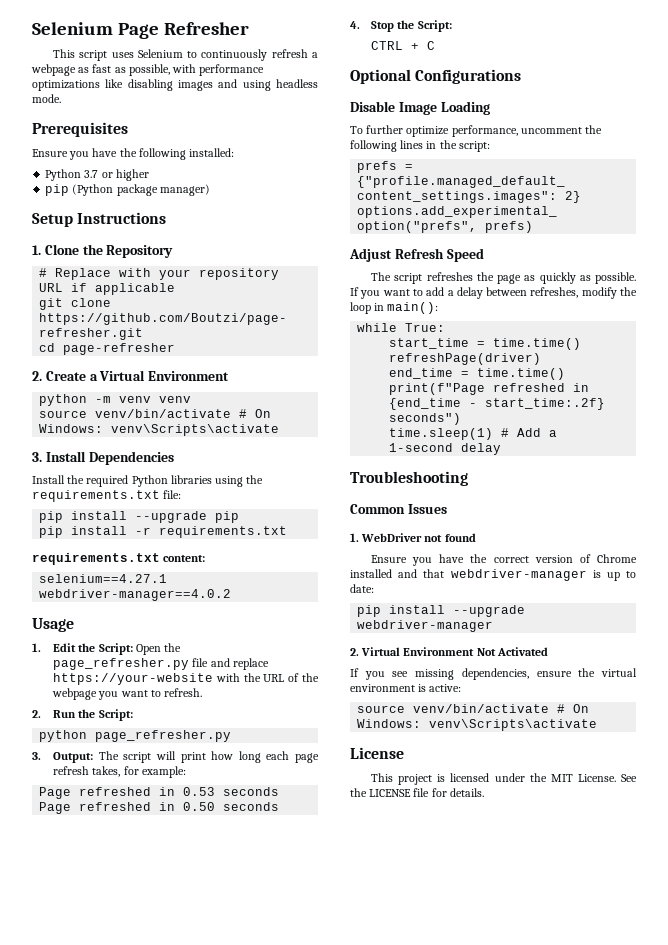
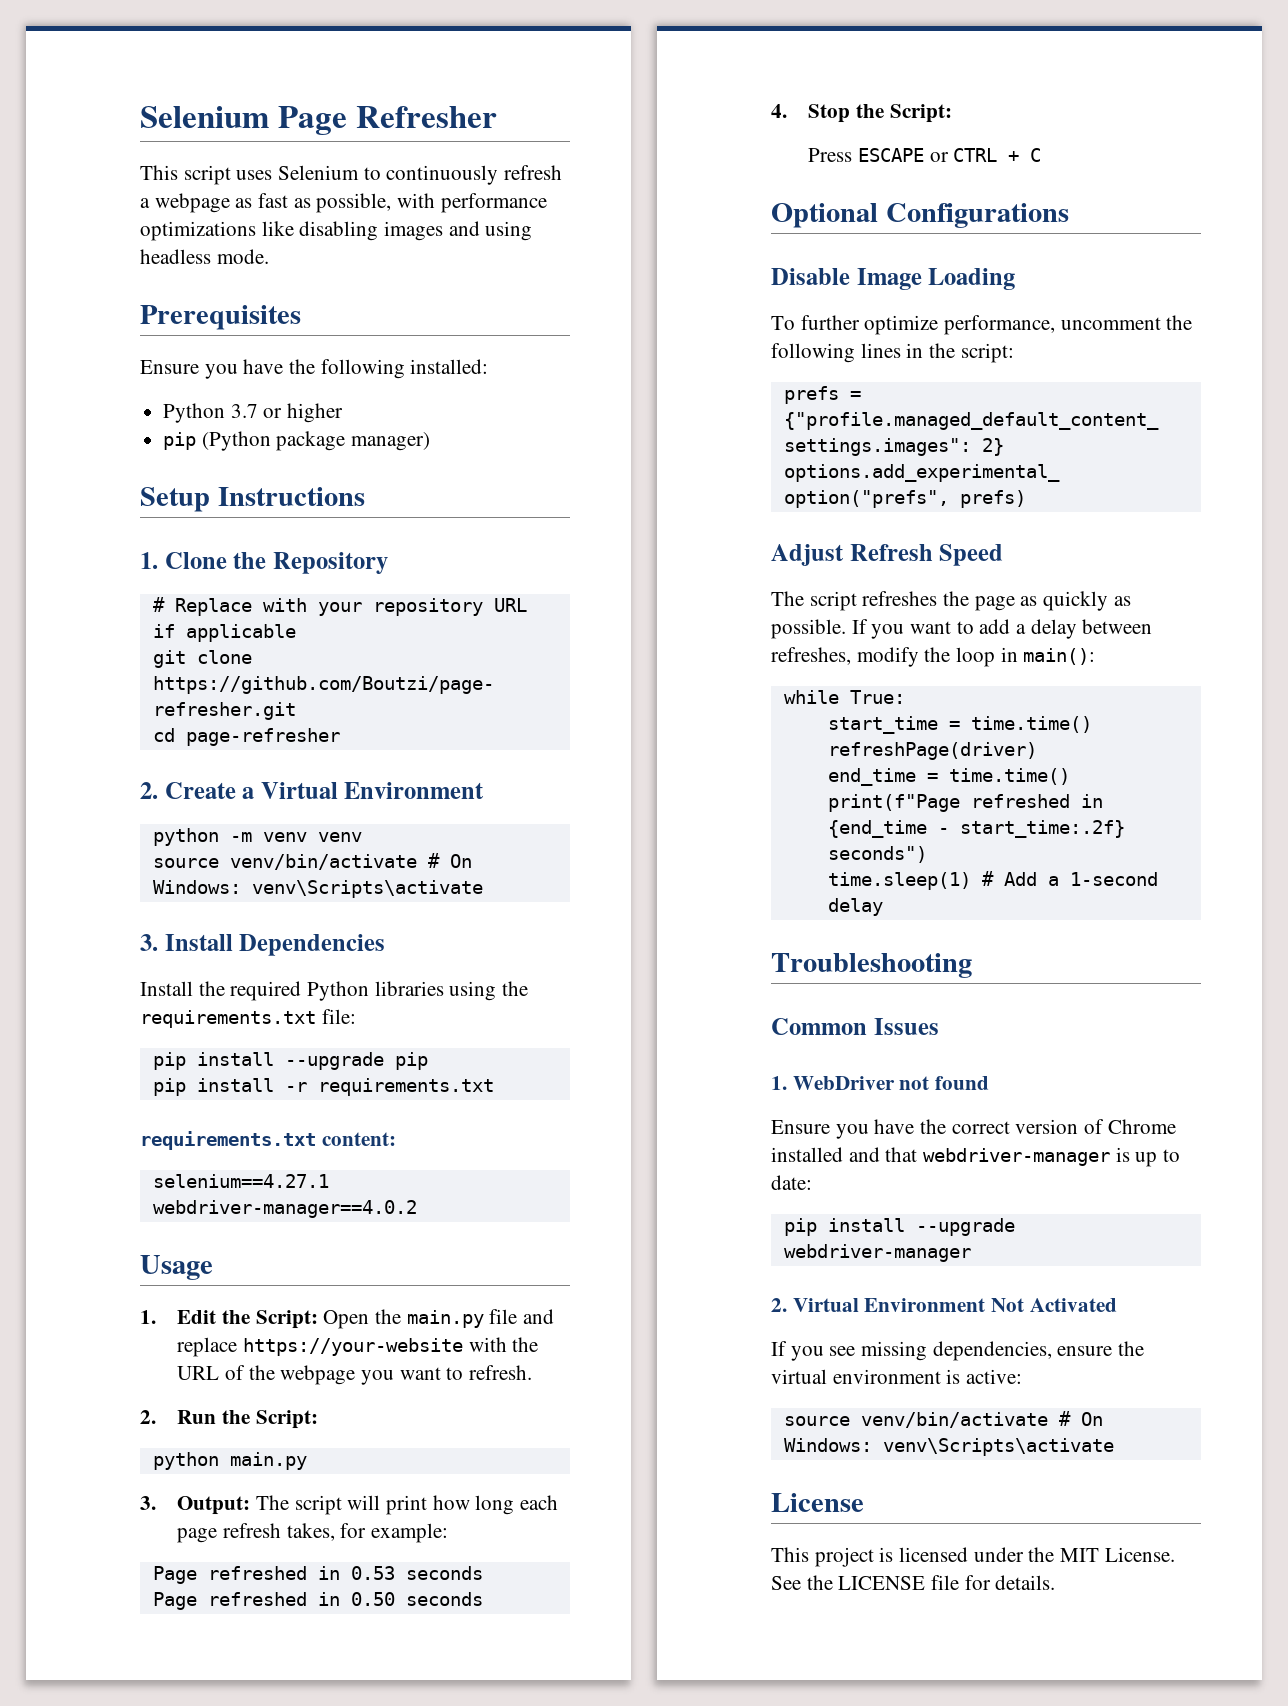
[53,658,190,670] page_refresher.py -> [406,1310,484,1328] main.py
[95,730,232,742] page_refresher.py -> [229,1452,307,1470] main.py
(452, 26) none -> [808,148,949,162] Press ESCAPE or

